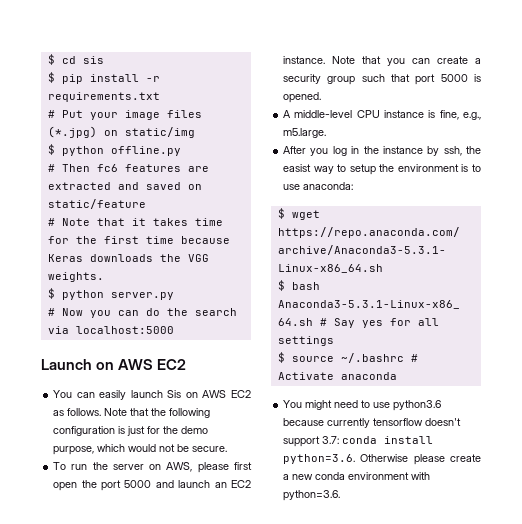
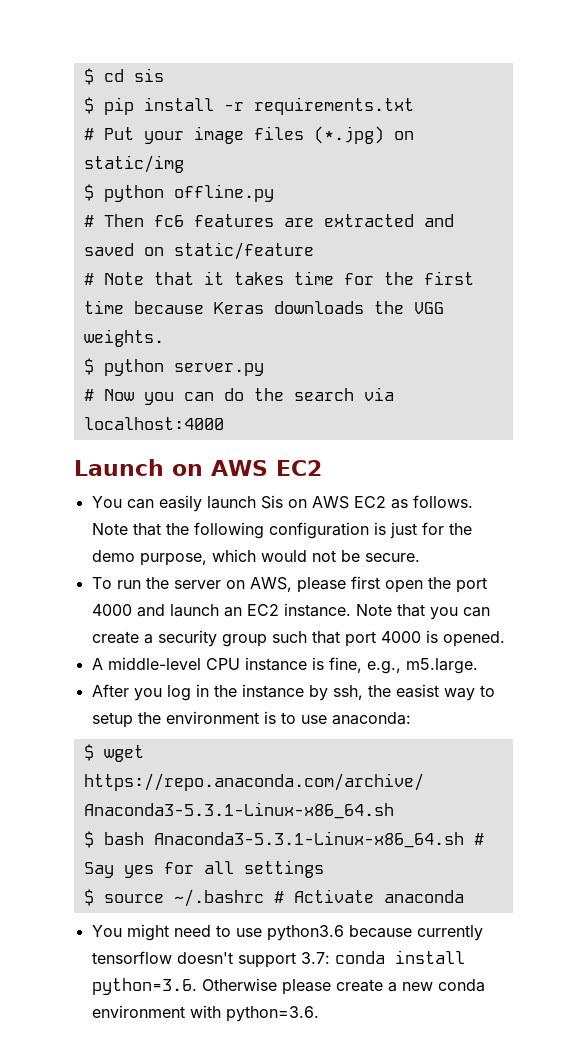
[75,326,174,334] localhost:5000 -> [83,417,224,430] localhost:4000
[124,480,152,488] 5000 -> [91,604,132,616] 4000
[440,74,468,82] 5000 -> [380,631,421,643] 4000

